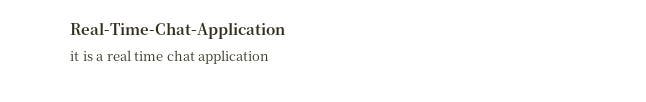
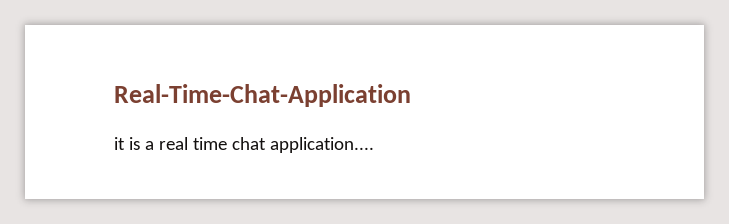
[198,50,270,64] application -> [269,137,374,153] application....

